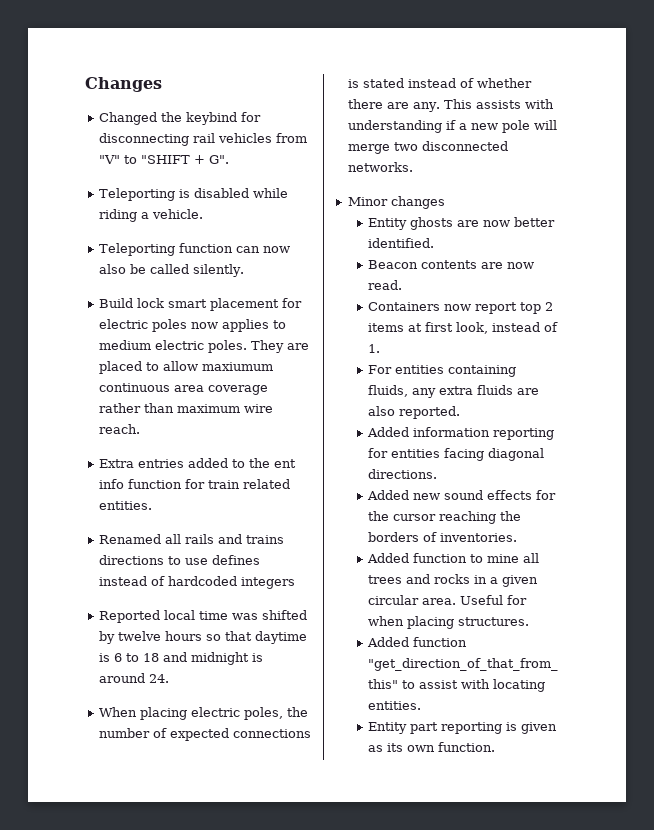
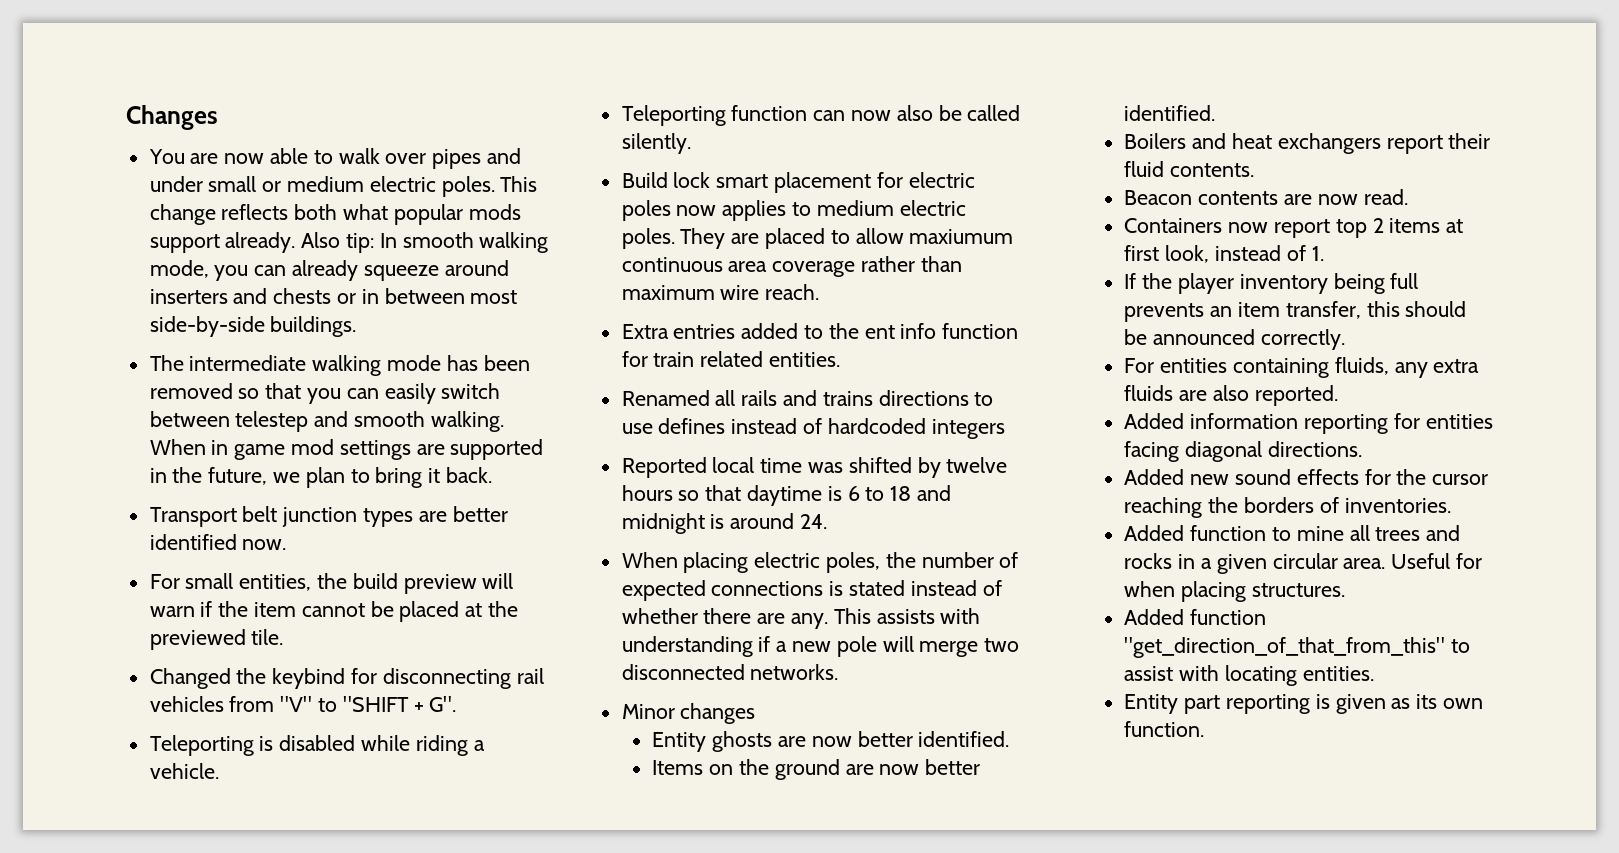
(162, 84) none -> [148,148,522,169] [149,176,538,197] [149,204,521,225] [149,232,549,253] [149,260,509,281] [149,288,518,304] [149,316,357,337] [149,355,530,376] [149,383,501,404] [149,411,504,432] [149,439,544,460] [149,467,493,488] [149,506,508,527] [149,534,287,550] [149,573,514,594] [149,601,519,622] [149,629,284,650] // You are now able to walk over pipes and under small or medium electric poles. This change reflects both what popular mods support already. Also tip: In smooth walking mode, you can already squeeze around inserters and chests or in between most side-by-side buildings. // The intermediate walking mode has been removed so that you can easily switch between telestep and smooth walking. When in game mod settings are supported in the future, we plan to bring it back. // Transport belt junction types are better identified now. // For small entities, the build preview will warn if the item cannot be placed at the previewed tile.
(435, 243) none -> [652,759,981,780] [1124,105,1216,121] [1124,133,1491,154] [1124,161,1255,177] // Items on the ground are now better identified. // Boilers and heat exchangers report their fluid contents.
(381, 348) none -> [1124,273,1419,294] [1124,301,1467,322] [1124,329,1346,350] // If the player inventory being full prevents an item transfer, this should be announced correctly.

